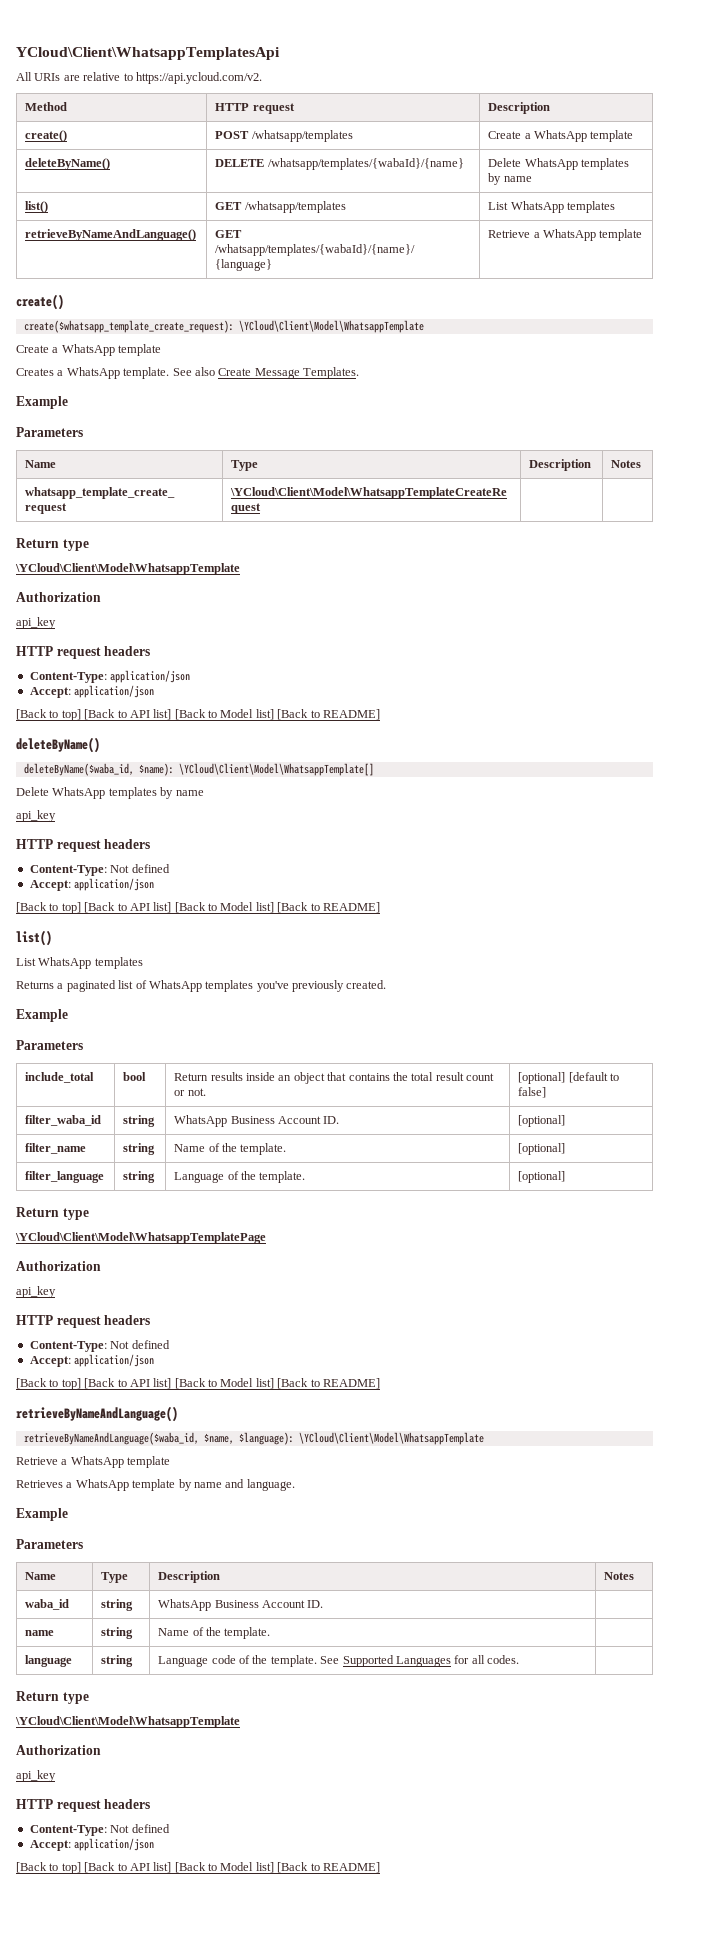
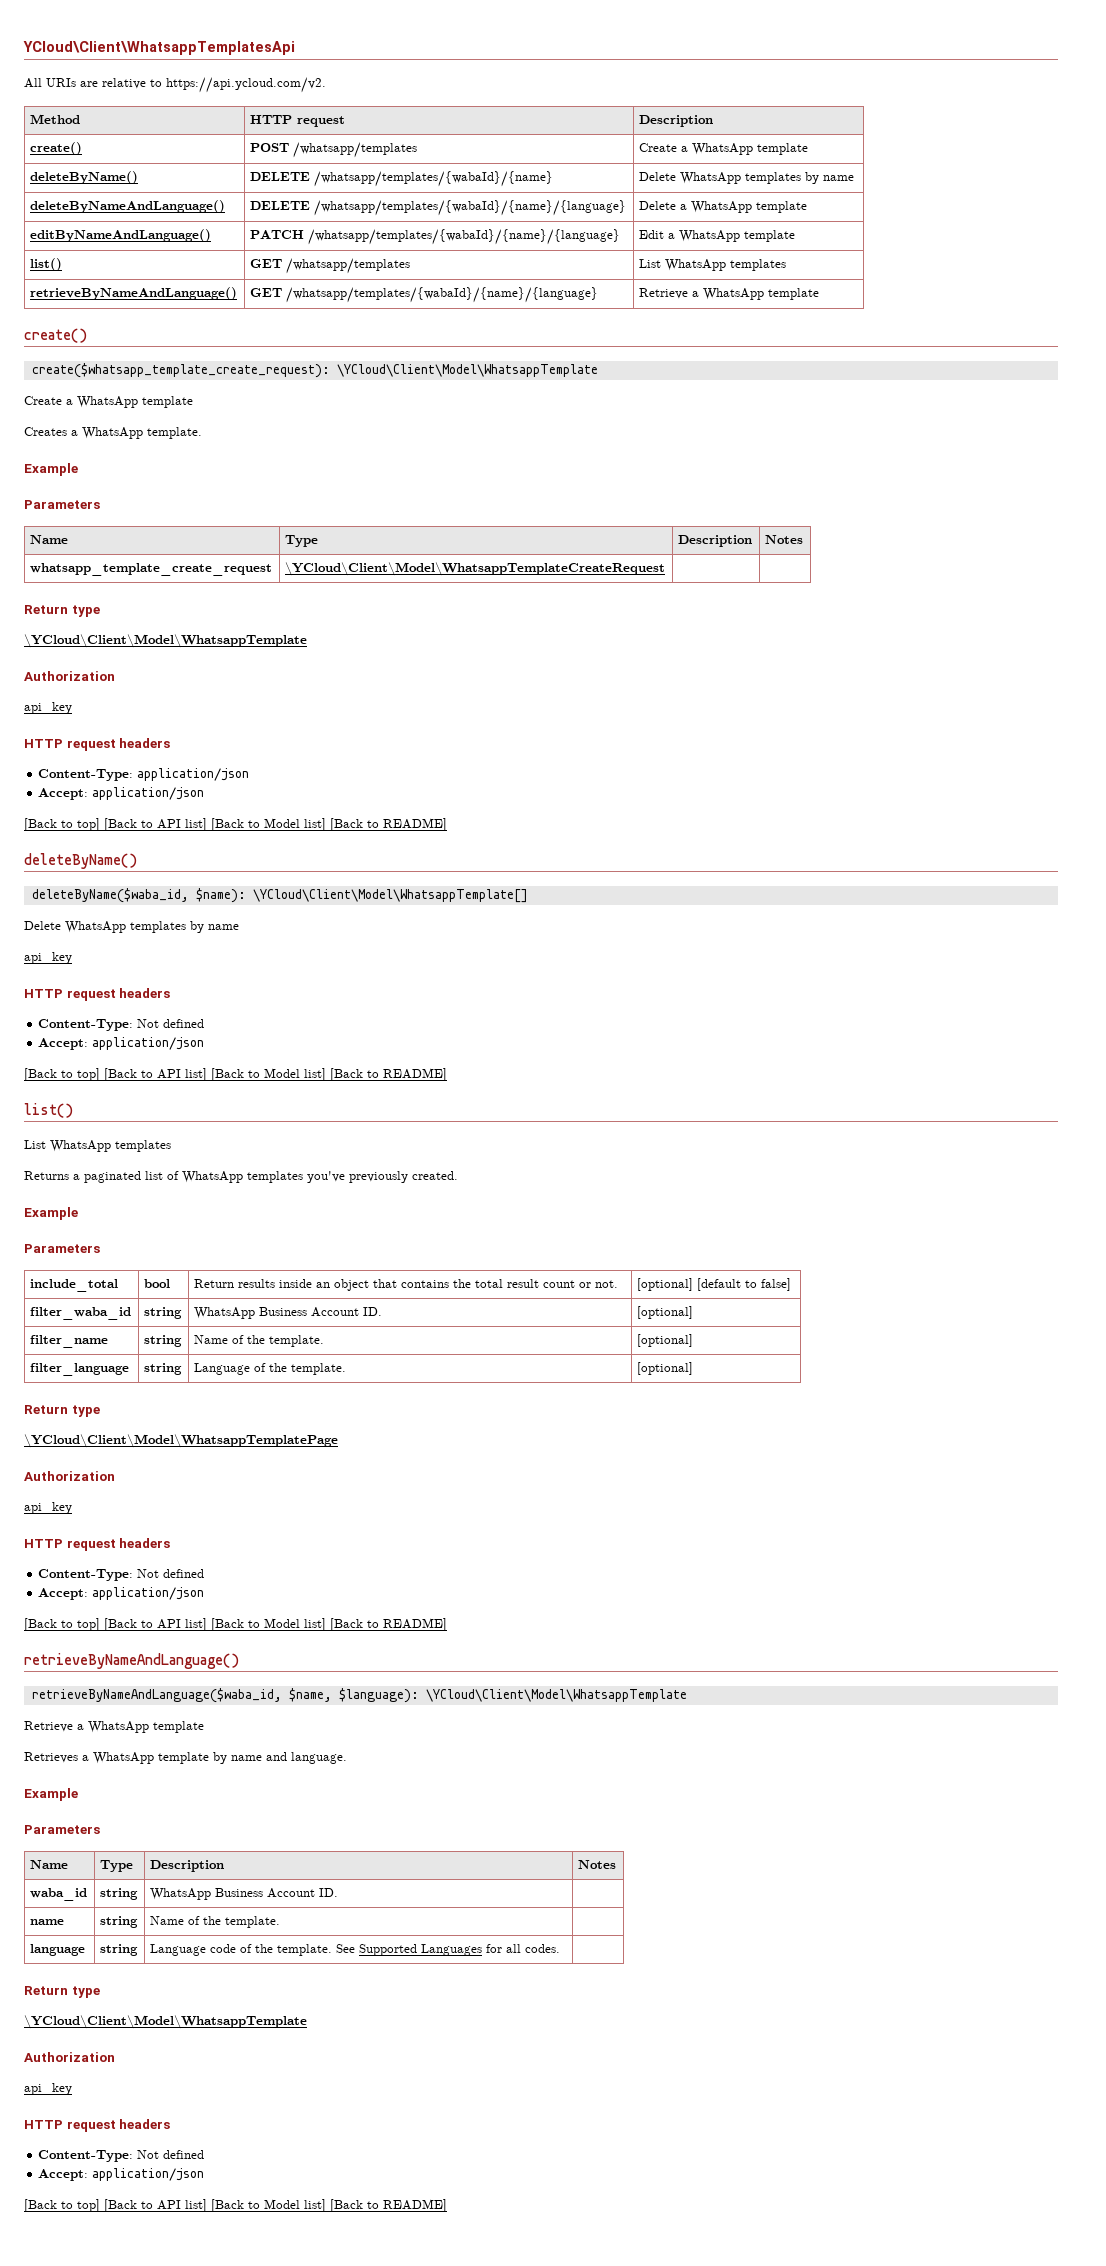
(532, 179) none -> [30,200,226,213] [250,200,627,216] [639,201,808,213] [30,229,212,242] [250,229,621,245] [639,230,796,242] // deleteByNameAndLanguage() | DELETE /whatsapp/templates/{wabaId}/{name}/{language} | Delete a WhatsApp template // editByNameAndLanguage() | PATCH /whatsapp/templates/{wabaId}/{name}/{language} | Edit a WhatsApp template
[172,367,359,379] See also Create Message Templates. -> (202, 433) none

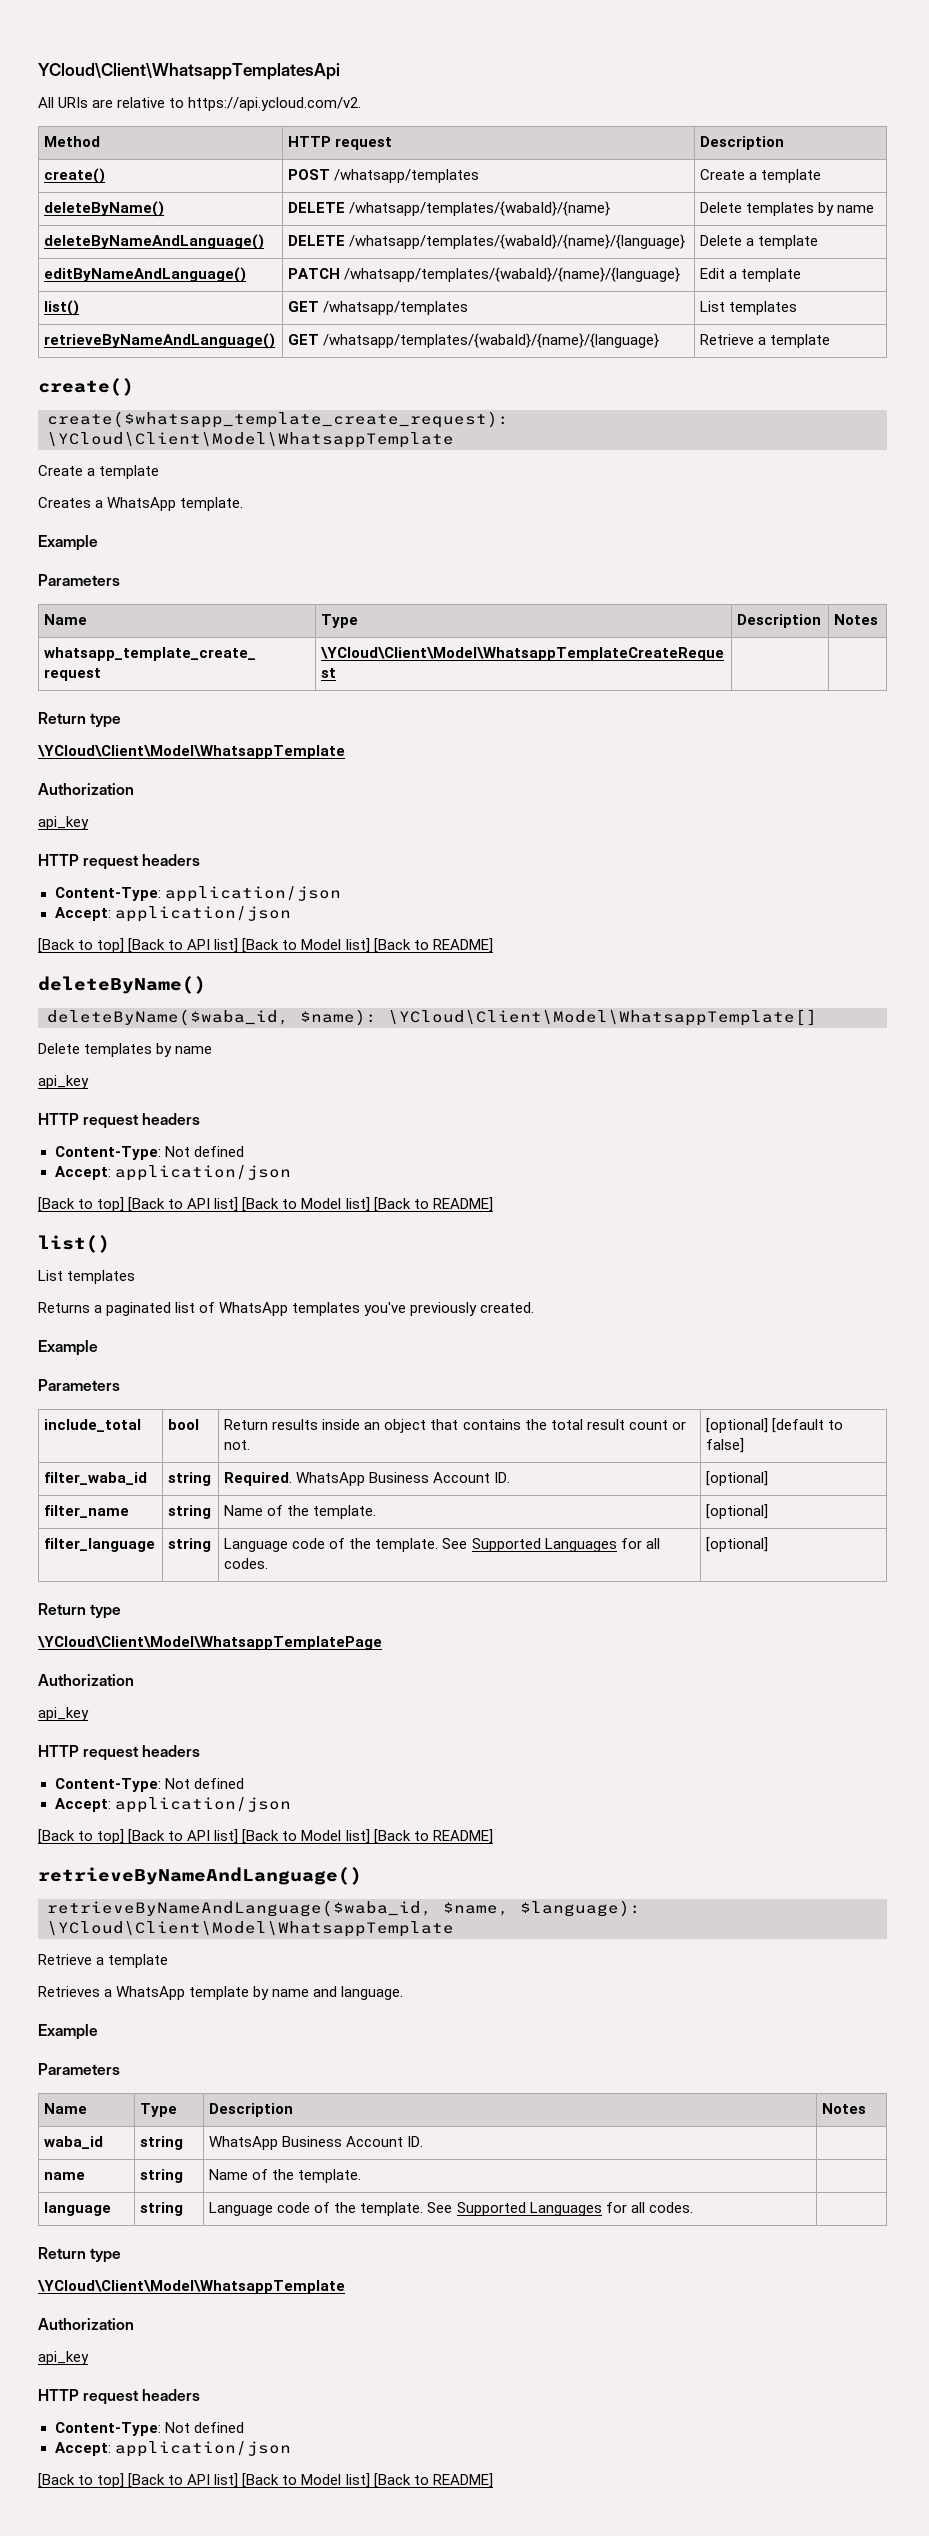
[692,143,754,155] WhatsApp -> (758, 176) none
[680,172,742,184] WhatsApp -> (743, 207) none
[691,201,753,213] WhatsApp -> (755, 242) none
[679,230,741,242] WhatsApp -> (738, 275) none
[665,259,727,271] WhatsApp -> (726, 306) none
[703,288,765,300] WhatsApp -> (767, 341) none
[77,396,138,408] WhatsApp -> (96, 472) none
[65,921,126,933] WhatsApp -> (80, 1048) none
[50,1140,111,1152] WhatsApp -> (63, 1275) none
(183, 1313) none -> [224,1472,293,1486] Required.
[254,1363,347,1375] of the template. -> [292,1538,660,1552] [224,1558,269,1569] code of the template. See Supported Languages for all codes.
[88,1721,149,1733] WhatsApp -> (105, 1961) none

